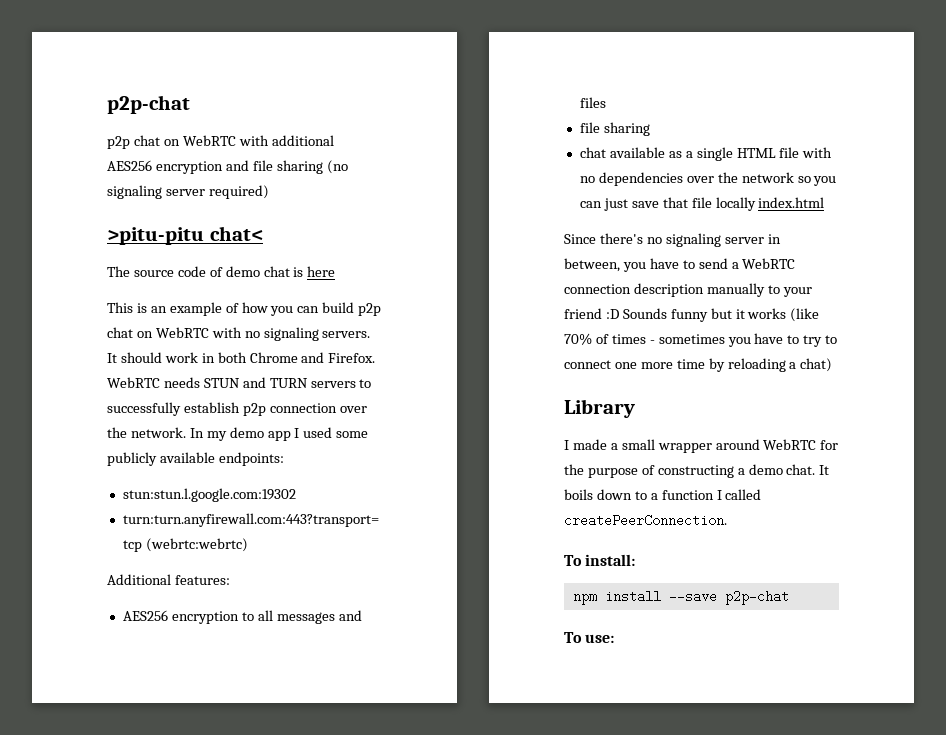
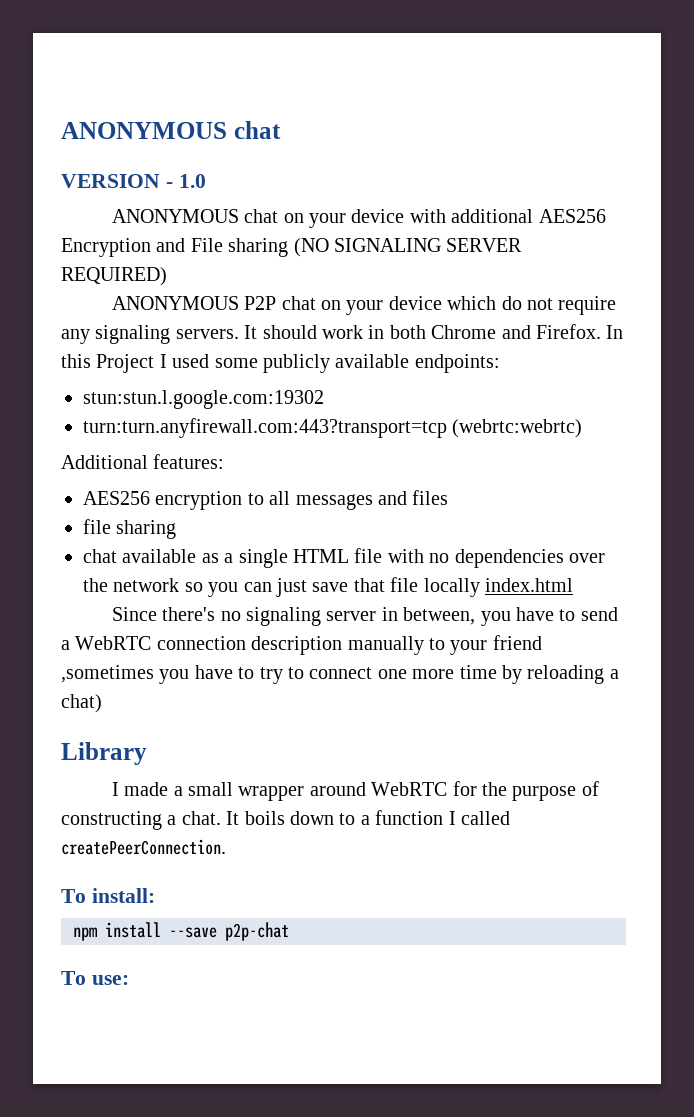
[107,95,190,114] [107,135,334,149] [107,160,348,174] [107,185,269,199] [107,226,263,245] [107,266,336,277] [107,302,382,316] [107,327,260,338] p2p-chat // p2p chat on WebRTC with additional AES256 encryption and file sharing (no signaling server required) // >pitu-pitu chat< // The source code of demo chat is here // This is an example of how you can build p2p chat on WebRTC with no -> [61,121,281,139] [61,174,206,188] [111,209,606,228] [61,238,523,257] [61,267,167,286] [111,296,617,315] [61,329,90,344] ANONYMOUS chat // VERSION - 1.0 // ANONYMOUS chat on your device with additional AES256 Encryption and File sharing (NO SIGNALING SERVER REQUIRED) // ANONYMOUS P2P chat on your device which do not require any
[107,377,372,388] [107,402,367,416] [107,427,291,441] WebRTC needs STUN and TURN servers to successfully establish p2p connection over the network. In my demo app -> [606,325,624,339] [61,354,155,373] In this Project
[605,308,820,322] [564,333,725,345] :D Sounds funny but it works (like 70% of times - sometimes -> [61,665,154,683] ,sometimes
[748,464,783,475] demo -> (177, 820) none

